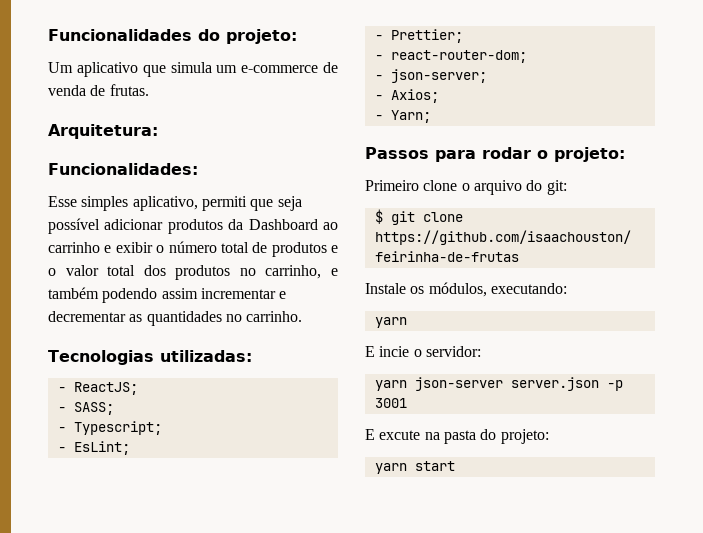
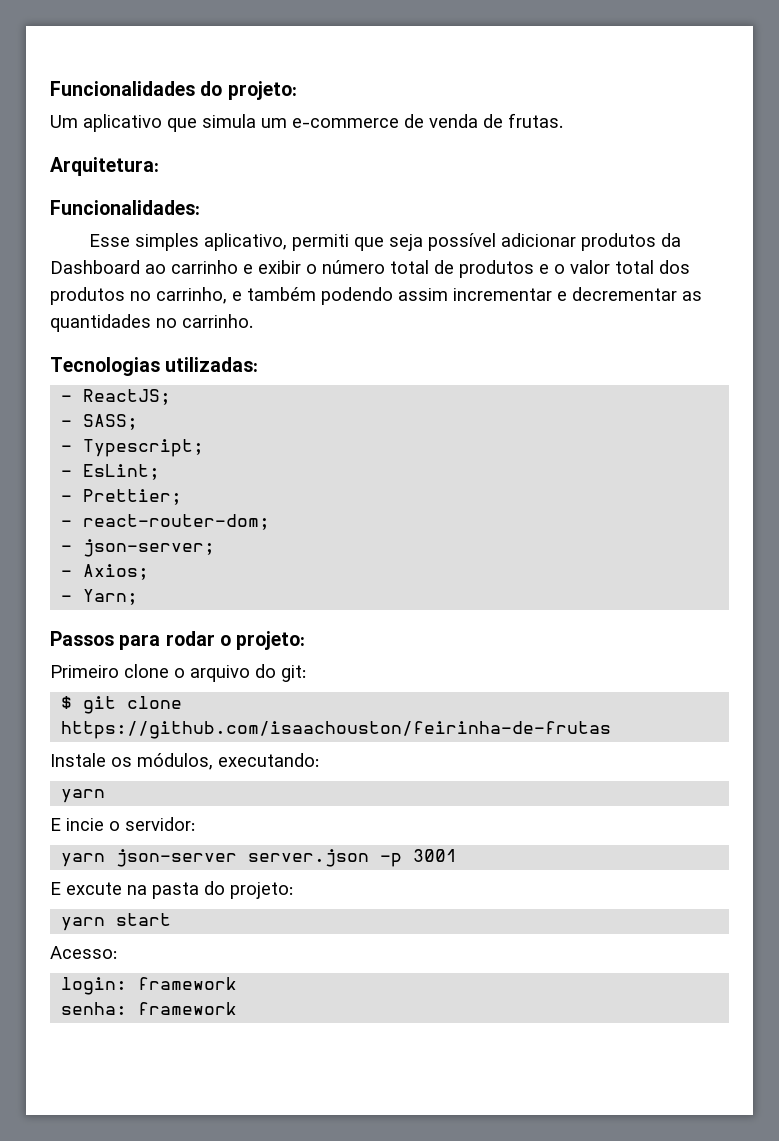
(455, 466) none -> [50,946,117,959] [61,977,238,995] [61,1002,238,1015] // Acesso: // login: framework // senha: framework

